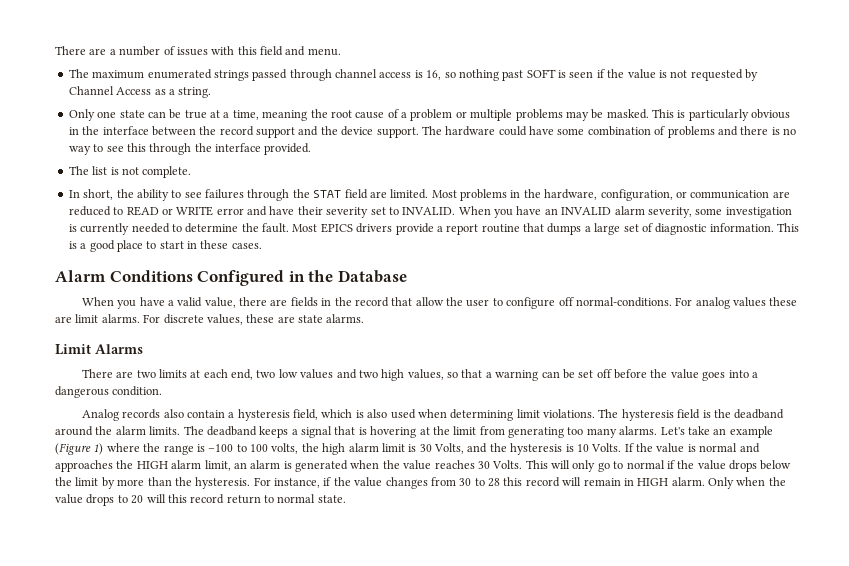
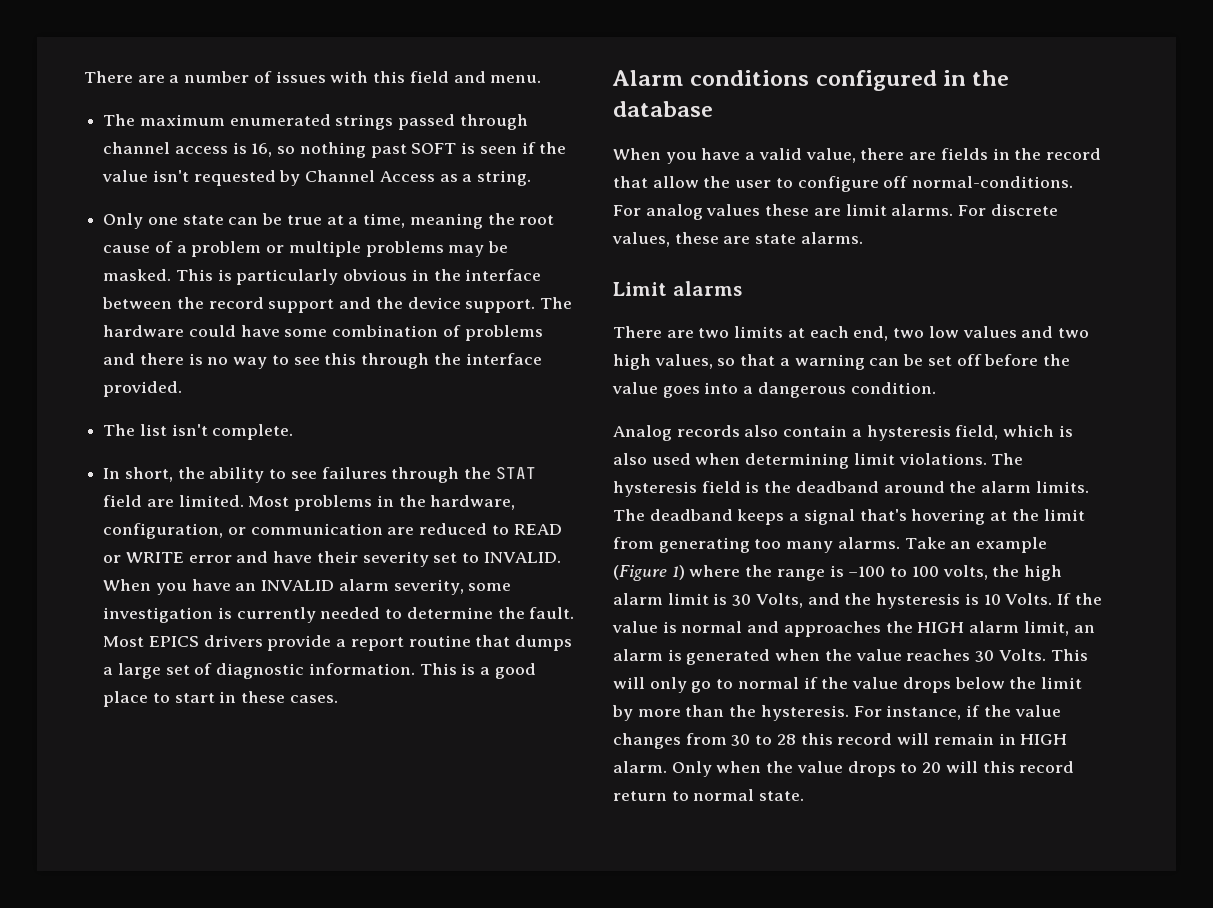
[658,70,688,78] is not -> [152,170,189,182] isn't
[110,167,139,175] is not -> [171,424,208,436] isn't
[109,270,407,286] Conditions Configured in the Database -> [690,70,1010,91] [613,101,713,117] conditions configured in the database
[95,344,143,354] Alarms -> [672,281,742,296] alarms
[334,426,367,435] that is -> [859,509,907,521] that's
[660,426,710,435] Let's take -> [904,537,946,549] Take

